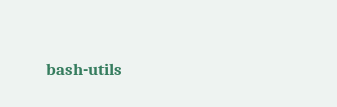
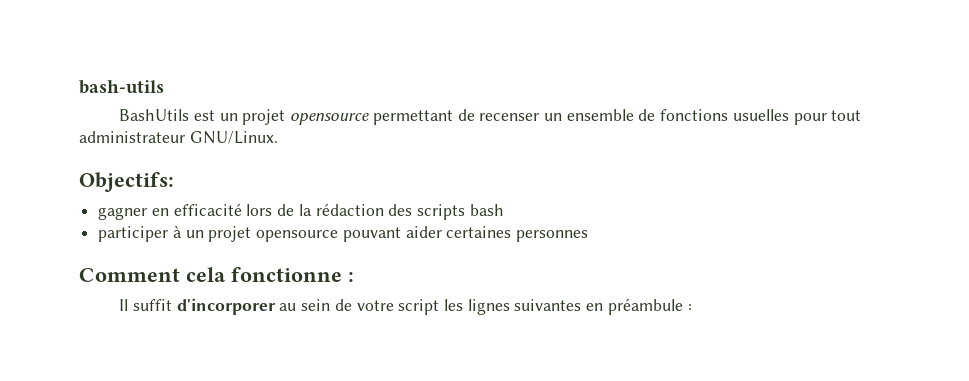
(122, 69) none -> [119,109,862,125] [79,131,278,144] [79,172,174,192] [98,203,504,220] [98,225,589,242] [79,267,354,282] [119,298,692,315] // BashUtils est un projet opensource permettant de recenser un ensemble de fonctions usuelles pour tout administrateur GNU/Linux. // Objectifs: // gagner en efficacité lors de la rédaction des scripts bash // participer à un projet opensource pouvant aider certaines personnes // Comment cela fonctionne : // Il suffit d'incorporer au sein de votre script les lignes suivantes en préambule :

